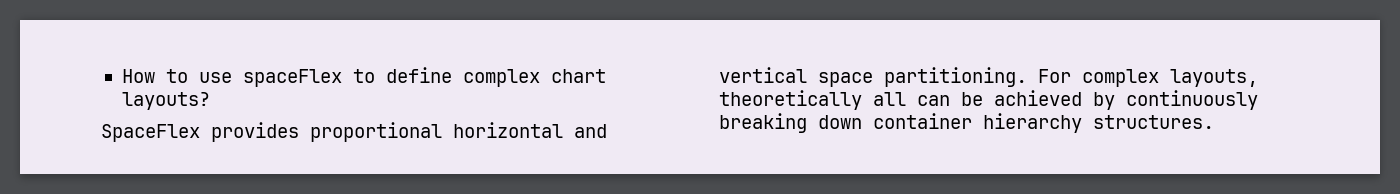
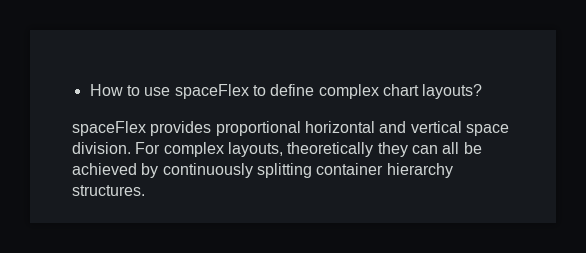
[101,124,200,142] SpaceFlex -> [72,121,146,136] spaceFlex
[884,67,1027,87] partitioning. -> [72,142,131,154] division.
[873,92,950,106] all can -> [377,142,460,157] they can all
[719,113,862,133] breaking down -> [256,163,312,178] splitting

